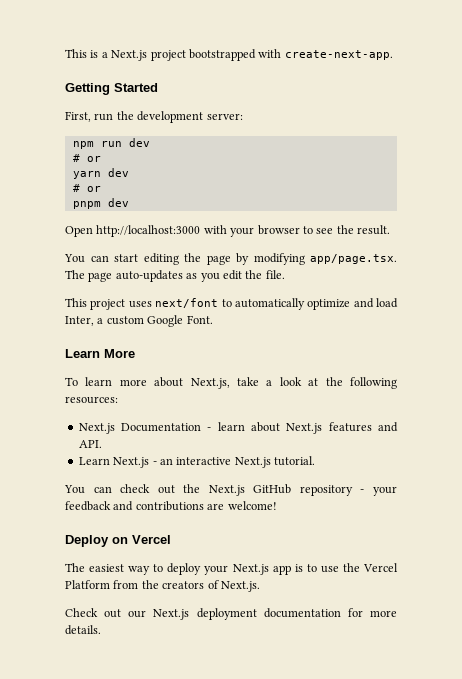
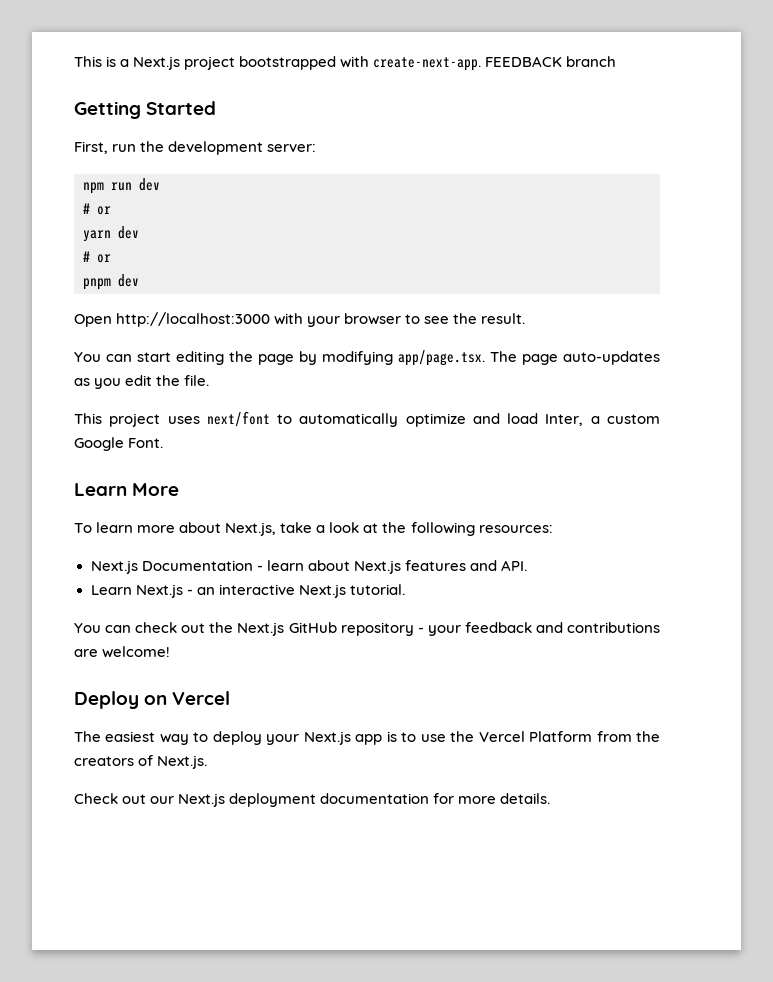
(393, 55) none -> [485,56,617,67] FEEDBACK branch

